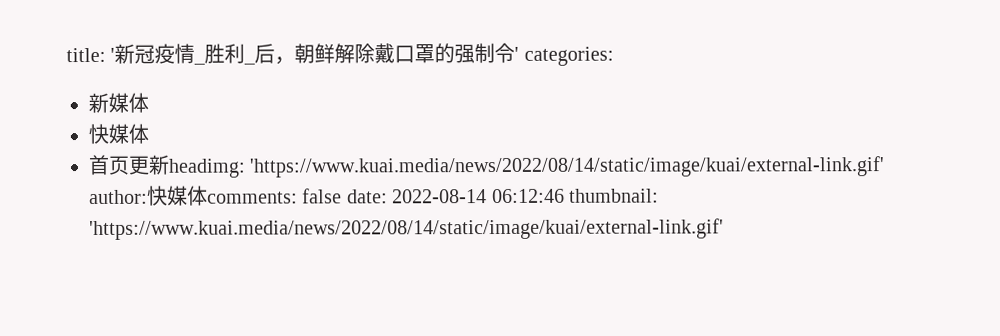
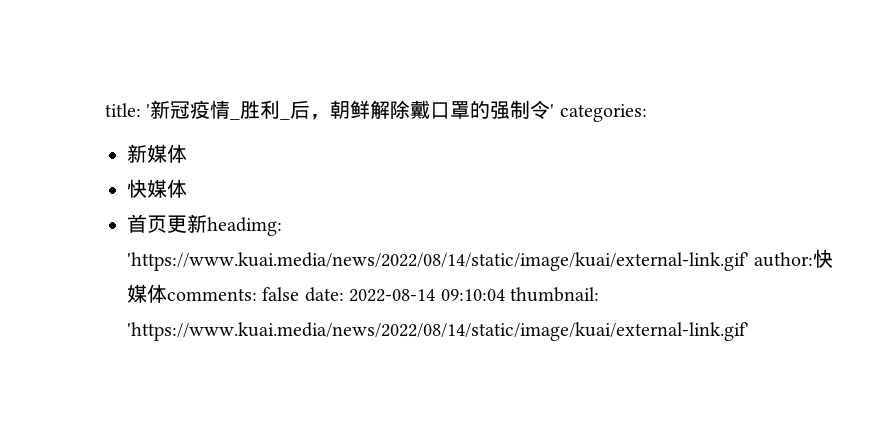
[491,188,565,204] 06:12:46 -> [440,289,505,301] 09:10:04

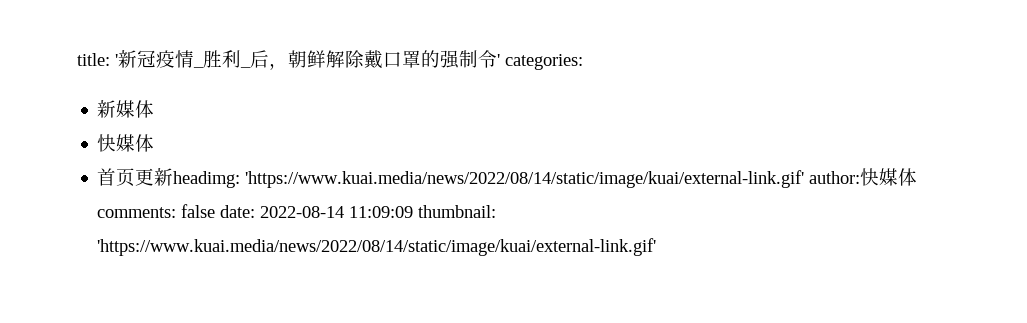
[440,289,505,301] 09:10:04 -> [349,206,414,218] 11:09:09

